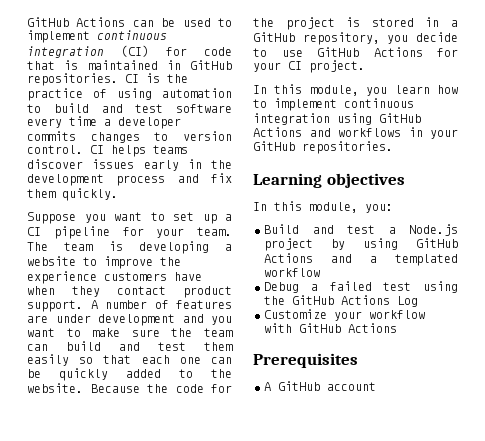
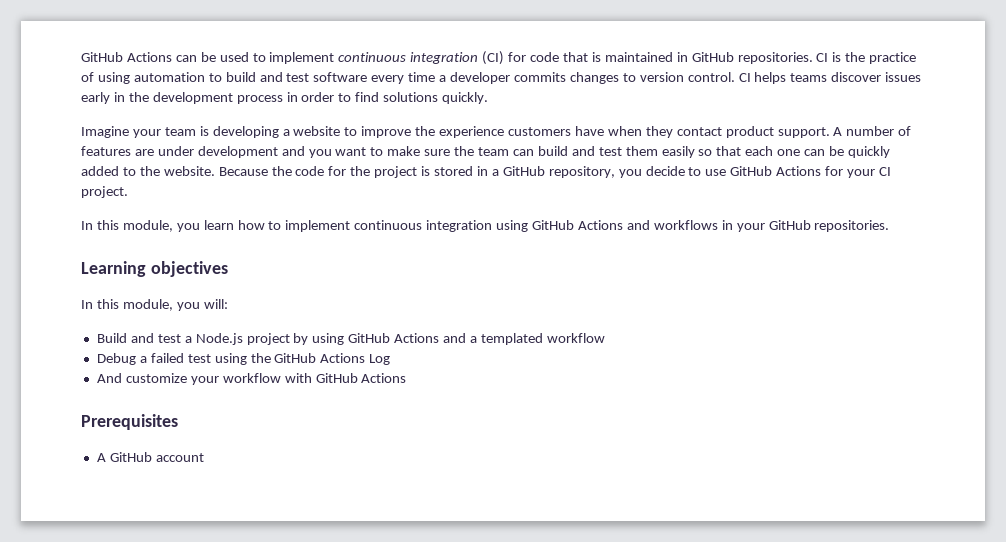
[177,173,232,183] [27,188,118,201] [27,212,232,224] [27,226,232,239] [27,242,48,251] and fix them quickly. // Suppose you want to set up a CI pipeline for your team. The -> [286,92,489,104] [81,126,161,138] in order to find solutions quickly. // Imagine your
[365,204,393,213] you: -> [176,299,228,311] you will:
[264,309,327,319] Customize -> [96,373,187,383] And customize

